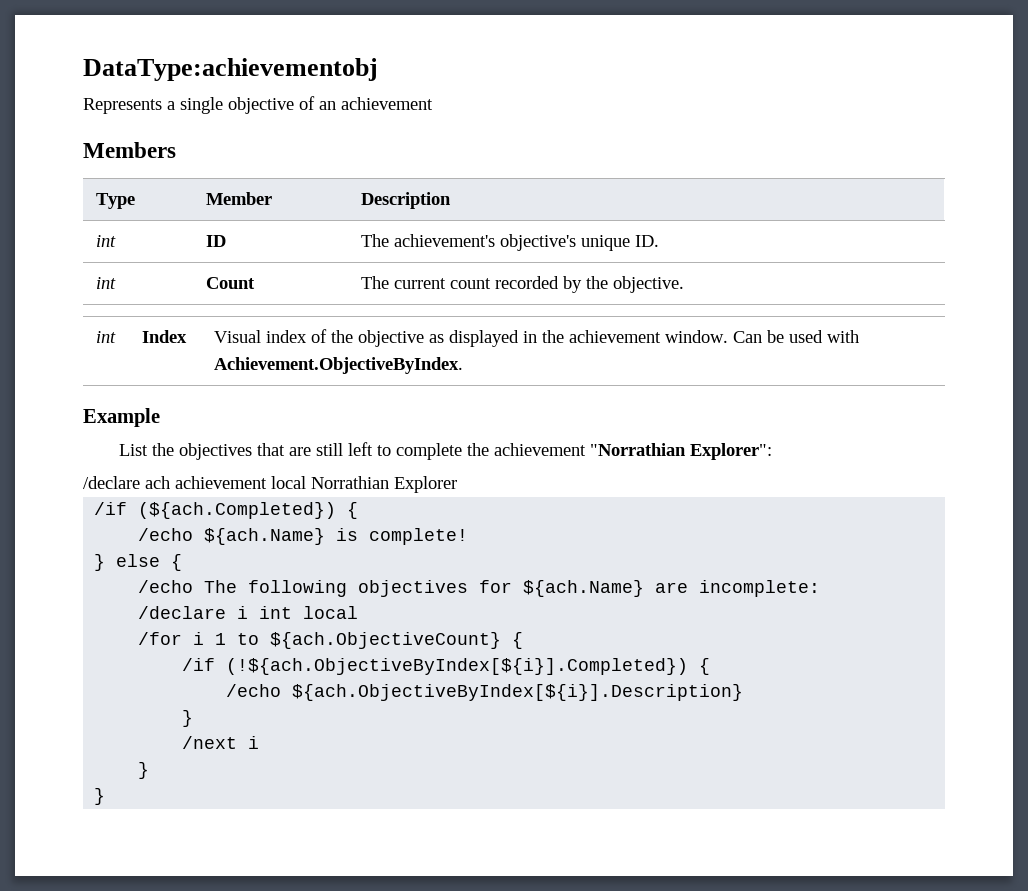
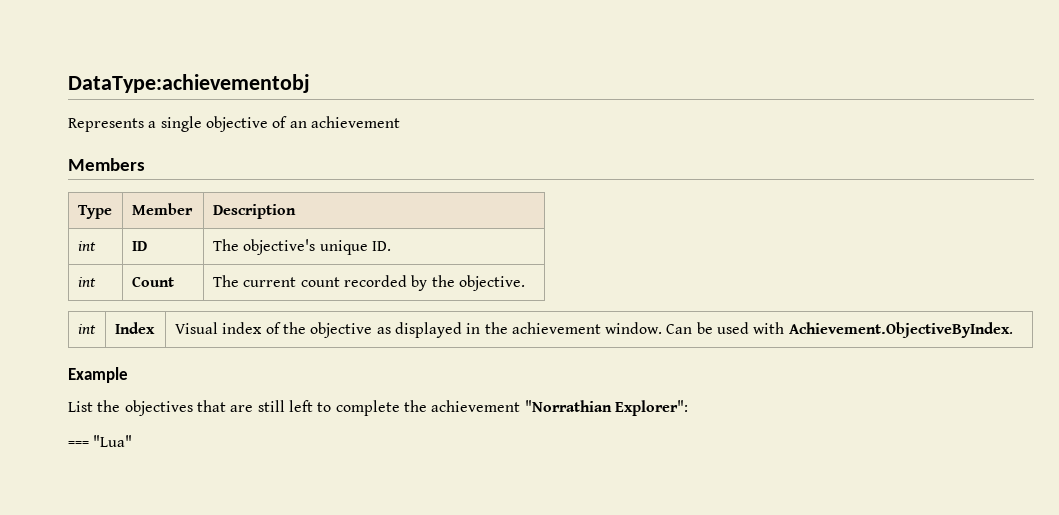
[394,234,496,247] achievement's -> (239, 245) none
[83,476,457,493] [94,502,359,519] [138,528,469,545] [94,554,183,571] [138,580,821,597] [138,606,359,619] [138,632,524,649] [182,658,711,675] [226,684,744,701] [182,710,194,727] [182,736,260,749] [138,762,150,779] [94,788,106,805] /declare ach achievement local Norrathian Explorer // /if (${ach.Completed}) { // /echo ${ach.Name} is complete! // } else { // /echo The following objectives for ${ach.Name} are incomplete: // /declare i int local // /for i 1 to ${ach.ObjectiveCount} { // /if (!${ach.ObjectiveByIndex[${i}].Completed}) { // /echo ${ach.ObjectiveByIndex[${i}].Description} // } // /next i // } // } -> [68,435,133,447] === "Lua"

